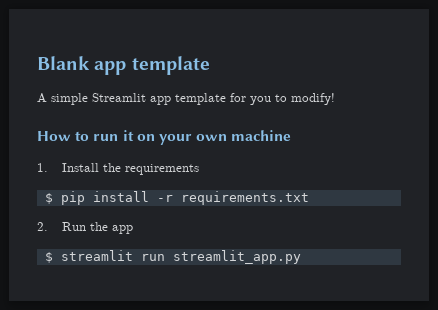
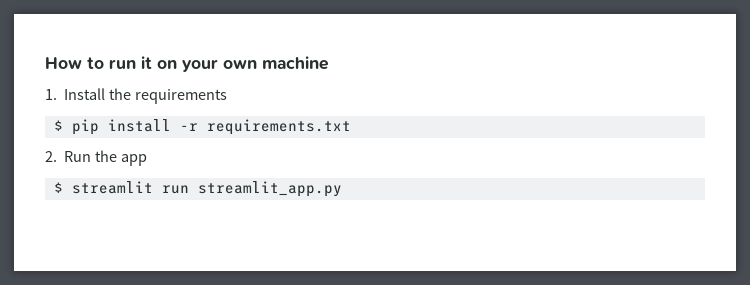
[37,56,210,75] [37,93,335,105] Blank app template // A simple Streamlit app template for you to modify! // -> (45, 63) none

